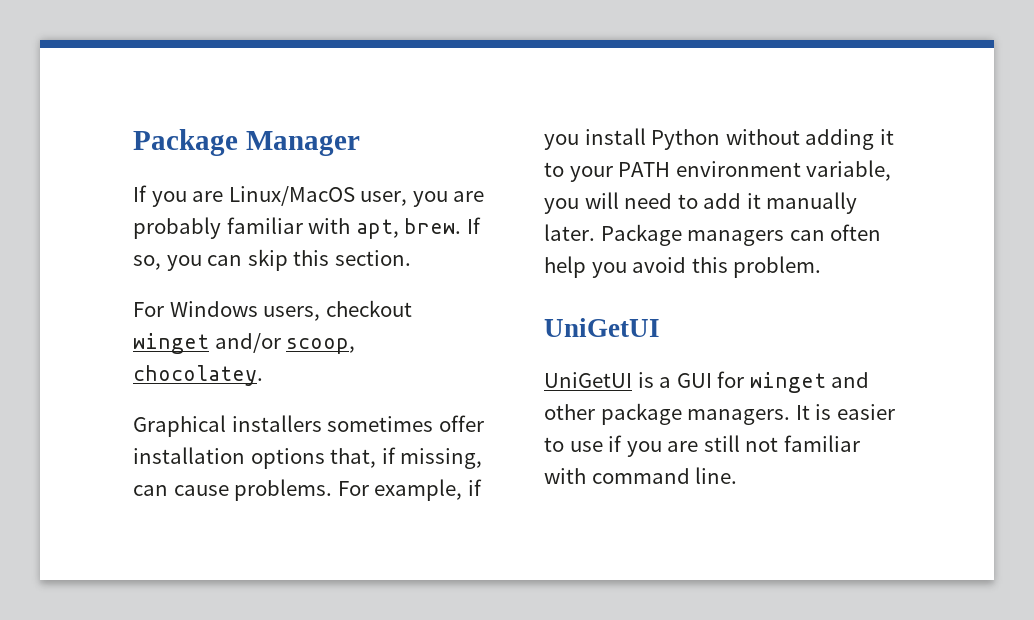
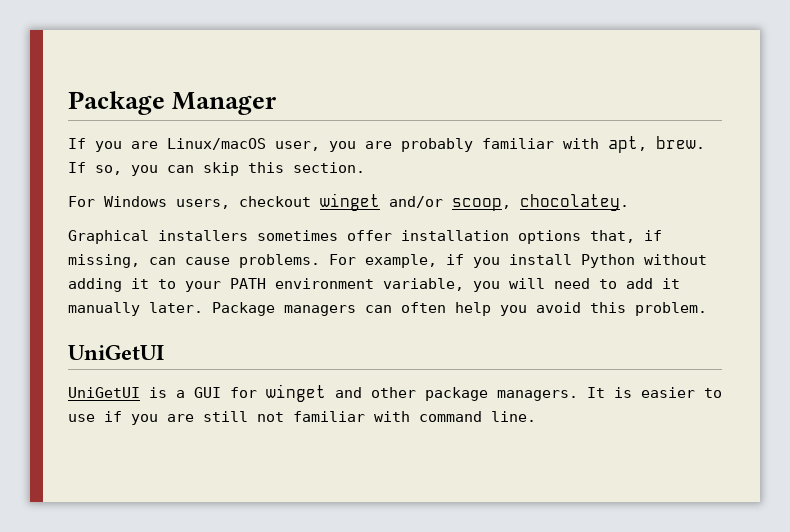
[228,186,355,206] Linux/MacOS -> [167,138,266,150] Linux/macOS

